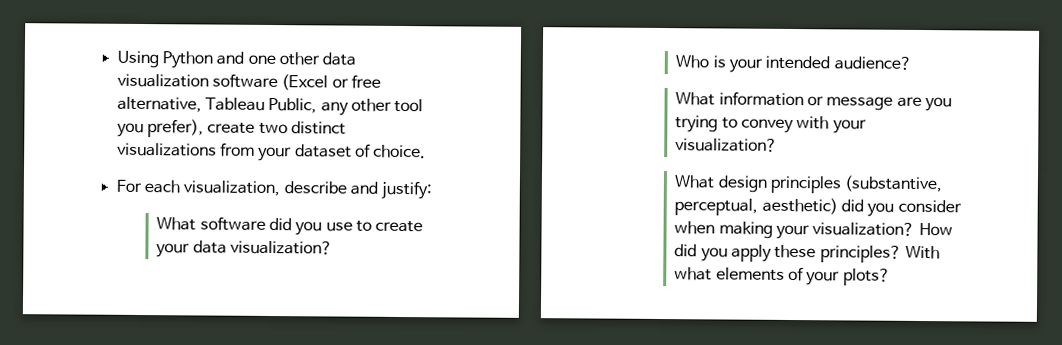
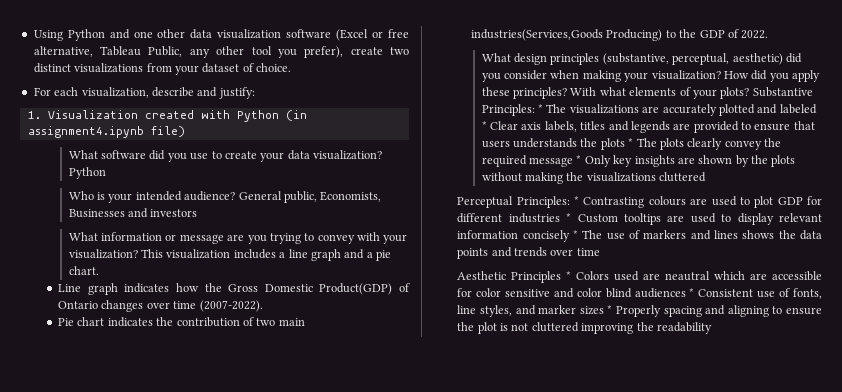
(433, 190) none -> [27,110,307,122] [27,126,185,138] // 1. Visualization created with Python (in assignment4.ipynb file)
(333, 247) none -> [68,167,106,179] Python
(912, 63) none -> [238,191,382,203] [68,208,198,218] General public, Economists, Businesses and investors
(779, 145) none -> [141,249,392,261] [68,266,99,275] [58,283,410,295] [58,300,263,312] [58,317,305,327] [471,29,769,41] This visualization includes a line graph and a pie chart. // Line graph indicates how the Gross Domestic Product(GDP) of Ontario changes over time (2007-2022). // Pie chart indicates the contribution of two main industries(Services,Goods Producing) to the GDP of 2022.
(891, 277) none -> [752,87,813,97] [481,104,817,116] [481,121,815,133] [481,138,782,150] [481,155,796,167] [481,172,707,184] [457,196,822,208] [457,213,822,225] [457,230,822,242] [457,247,600,259] [457,271,823,283] [457,288,822,299] [457,305,822,317] [457,322,712,334] Substantive Principles: * The visualizations are accurately plotted and labeled * Clear axis labels, titles and legends are provided to ensure that users understands the plots * The plots clearly convey the required message * Only key insights are shown by the plots without making the visualizations cluttered // Perceptual Principles: * Contrasting colours are used to plot GDP for different industries * Custom tooltips are used to display relevant information concisely * The use of markers and lines shows the data points and trends over time // Aesthetic Principles * Colors used are neautral which are accessible for color sensitive and color blind audiences * Consistent use of fonts, line styles, and marker sizes * Properly spacing and aligning to ensure the plot is not cluttered improving the readability

